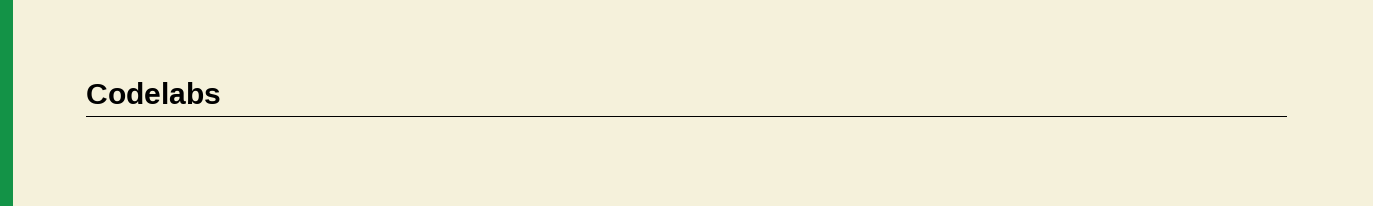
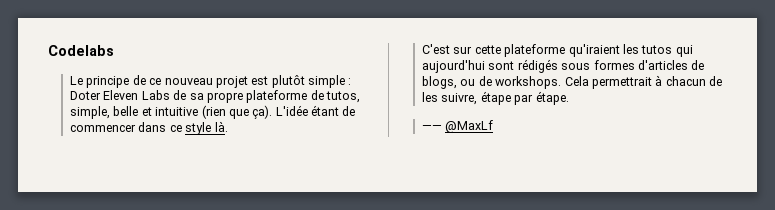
(221, 93) none -> [70,75,352,88] [70,90,361,103] [70,105,356,119] [70,121,228,135] [422,44,693,57] [422,59,705,73] [422,75,723,89] [422,91,569,105] [422,120,494,133] // Le principe de ce nouveau projet est plutôt simple : Doter Eleven Labs de sa propre plateforme de tutos, simple, belle et intuitive (rien que ça). L'idée étant de commencer dans ce style là. // C'est sur cette plateforme qu'iraient les tutos qui aujourd'hui sont rédigés sous formes d'articles de blogs, ou de workshops. Cela permettrait à chacun de les suivre, étape par étape. // —— @MaxLf

